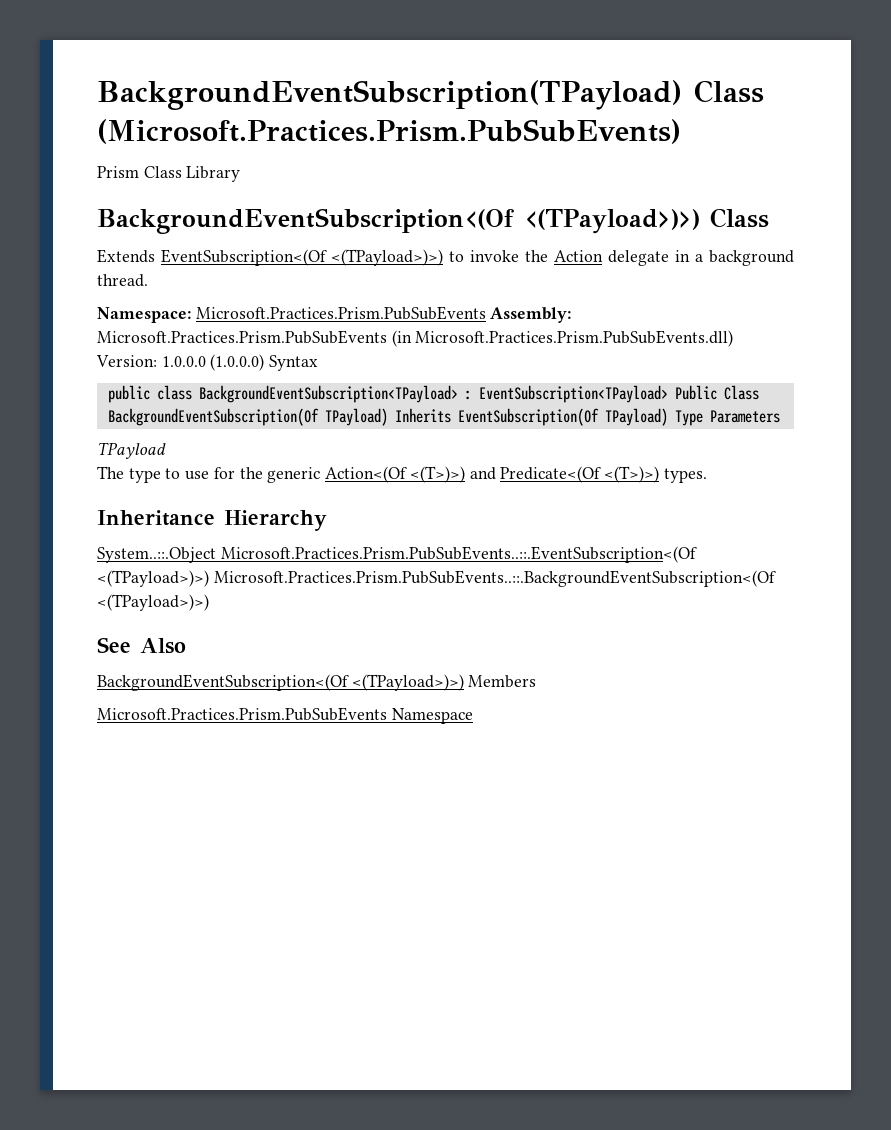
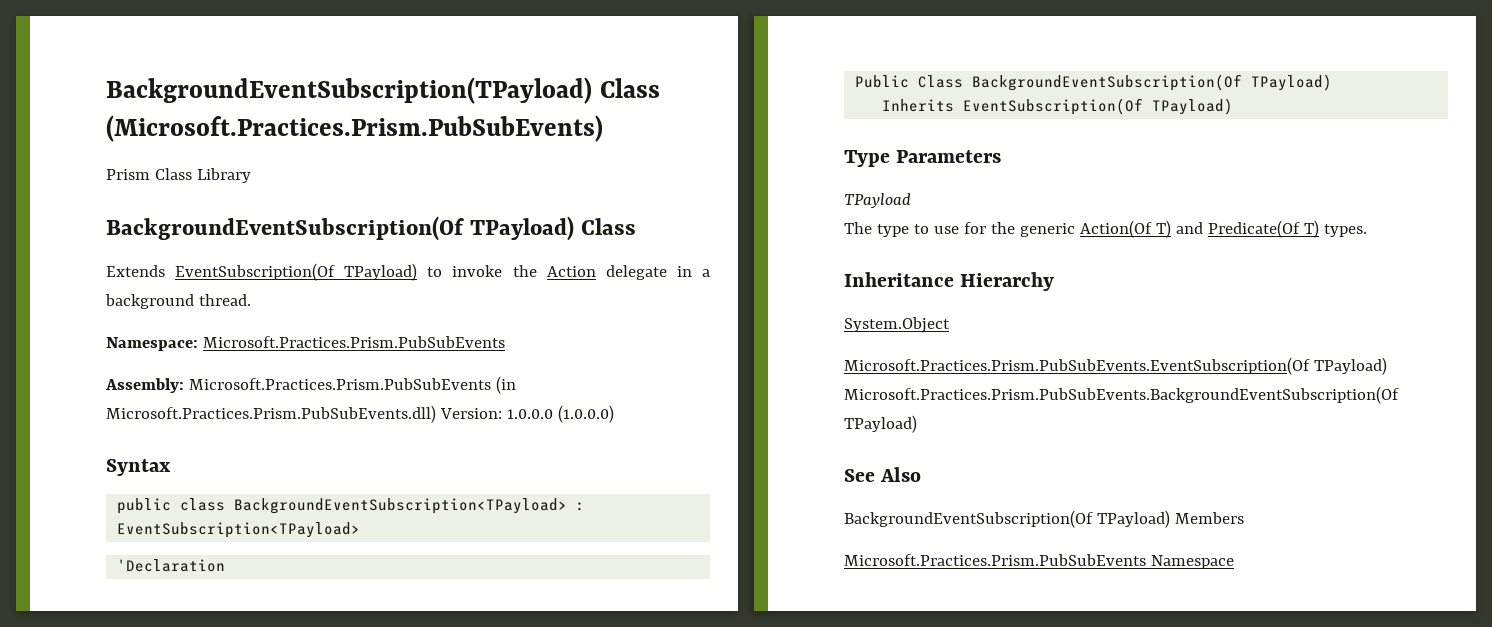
[97,208,700,234] BackgroundEventSubscription<(Of <(TPayload>)>) -> [106,216,575,241] BackgroundEventSubscription(Of TPayload)
[161,249,443,266] EventSubscription<(Of <(TPayload>)>) -> [175,263,418,281] EventSubscription(Of TPayload)
(486, 313) none -> (505, 342) //
(265, 362) none -> (614, 414) //
(668, 394) none -> [117,559,226,572] // 'Declaration //
(388, 417) none -> (1333, 82) //
(668, 417) none -> (1234, 106) //
[325,466,707,483] [97,510,327,531] [97,546,697,563] [97,570,776,587] [97,594,209,611] Action<(Of <(T>)>) and Predicate<(Of <(T>)>) types. // Inheritance Hierarchy // System..::.Object Microsoft.Practices.Prism.PubSubEvents..::.EventSubscription<(Of <(TPayload>)>) Microsoft.Practices.Prism.PubSubEvents..::.BackgroundEventSubscription<(Of <(TPayload>)>) -> [1079,220,1367,238] [844,272,1055,291] [844,317,950,333] [844,357,1387,375] [844,386,1399,404] [844,415,917,433] Action(Of T) and Predicate(Of T) types. // Inheritance Hierarchy // System.Object // Microsoft.Practices.Prism.PubSubEvents.EventSubscription(Of TPayload) Microsoft.Practices.Prism.PubSubEvents.BackgroundEventSubscription(Of TPayload)
[97,674,464,691] BackgroundEventSubscription<(Of <(TPayload>)>) -> [844,510,1170,528] BackgroundEventSubscription(Of TPayload)

